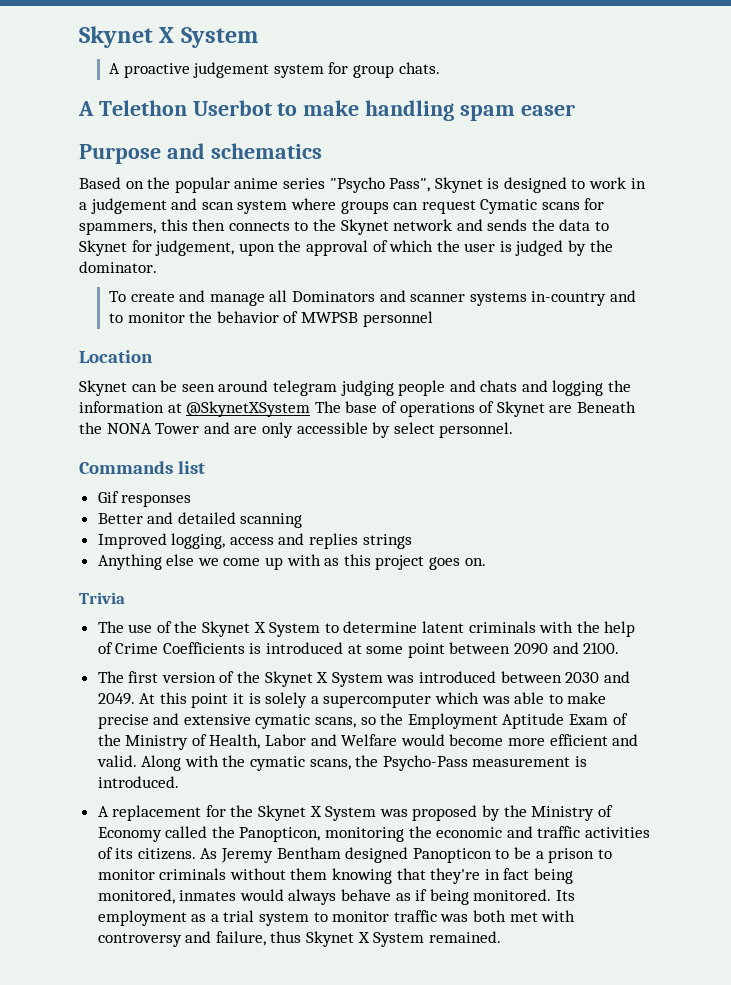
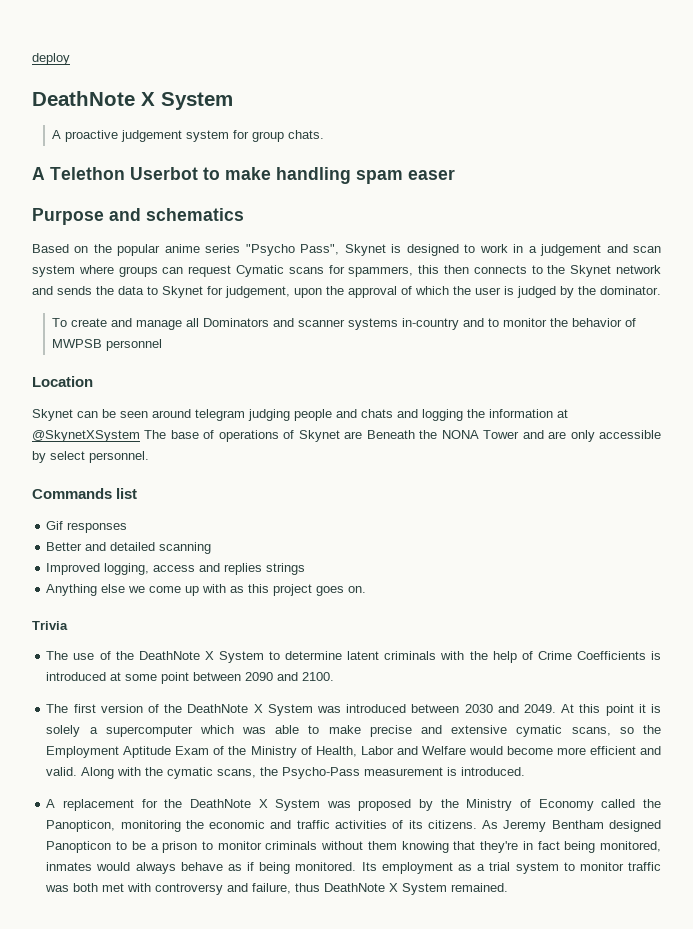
[79,26,153,48] Skynet -> [32,53,70,65] [32,91,135,106] deploy // DeathNote
[202,621,251,637] Skynet -> [138,651,200,660] DeathNote
[264,671,313,687] Skynet -> [187,704,249,713] DeathNote
[258,805,307,821] Skynet -> [189,799,251,808] DeathNote
[306,931,355,947] Skynet -> [324,883,386,892] DeathNote

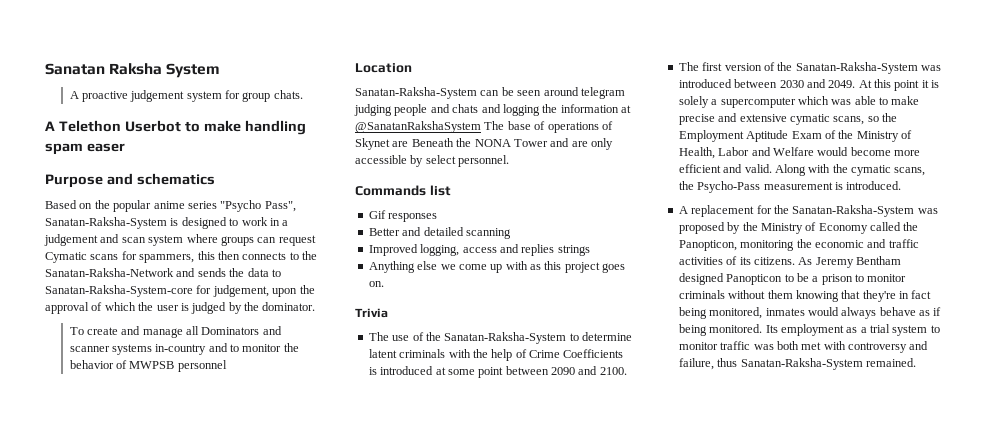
[32,53,70,65] [32,91,155,106] deploy // DeathNote X -> [45,63,163,75] Sanatan Raksha
[344,244,386,256] Skynet -> [45,217,167,229] Sanatan-Raksha-System
[570,265,661,277] Skynet network -> [45,268,174,277] Sanatan-Raksha-Network
[162,286,203,298] Skynet -> [45,285,193,297] Sanatan-Raksha-System-core
[32,409,73,421] Skynet -> [355,87,477,99] Sanatan-Raksha-System
[32,430,140,442] @SkynetXSystem -> [355,121,481,133] @SanatanRakshaSystem
[138,651,264,663] DeathNote X System -> [444,332,567,344] Sanatan-Raksha-System
[187,704,313,716] DeathNote X System -> [795,62,918,74] Sanatan-Raksha-System
[189,799,321,811] DeathNote X System -> [792,205,915,217] Sanatan-Raksha-System
[324,883,448,895] DeathNote X System -> [740,358,863,370] Sanatan-Raksha-System

